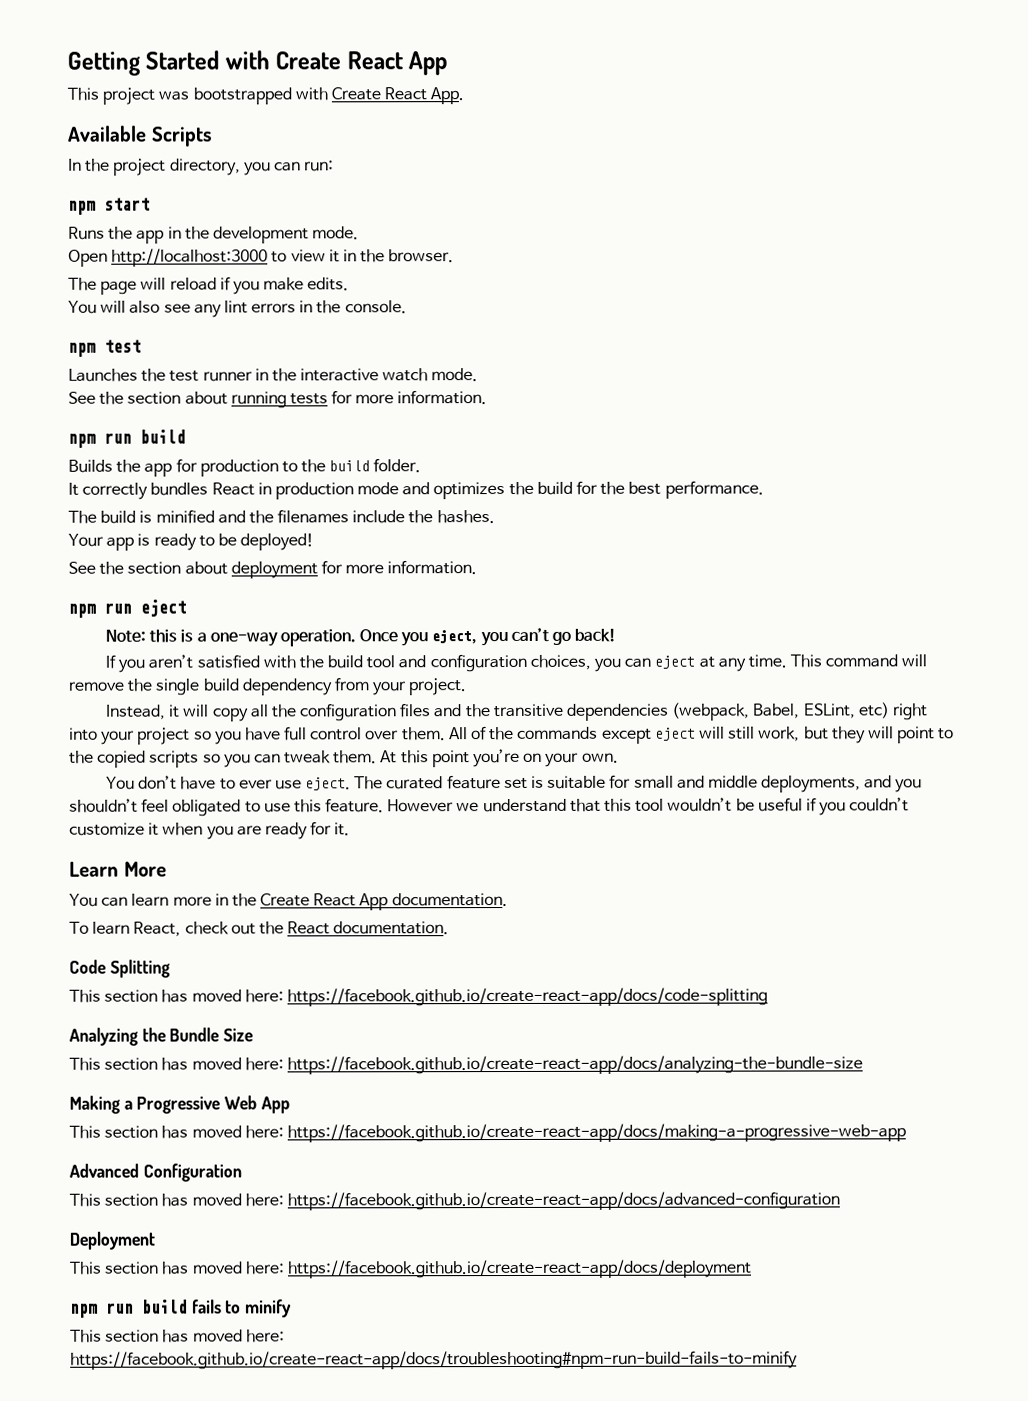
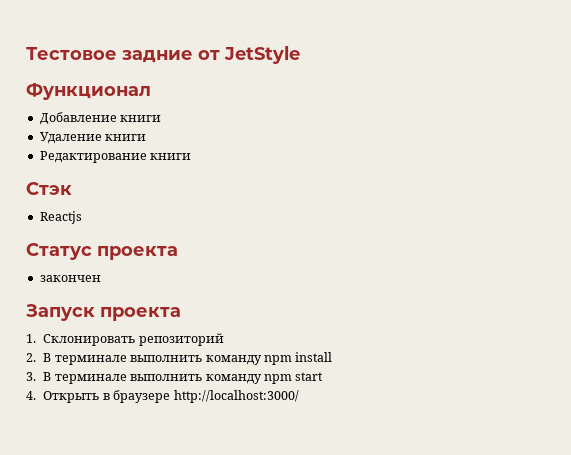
[67,50,448,76] [67,87,465,105] [67,125,212,147] [68,158,335,176] [68,197,150,215] [68,226,360,244] [68,248,455,267] [68,276,350,295] [68,300,407,318] [68,339,141,357] [68,368,479,382] [68,390,488,409] [68,429,186,448] [68,458,422,477] [68,480,764,500] [68,509,495,524] [68,533,315,551] [68,560,478,579] [68,599,186,618] [104,627,617,647] [104,653,928,673] [68,677,467,696] [105,702,928,722] [69,726,955,745] [69,748,619,768] [105,774,923,793] [69,797,910,817] [69,821,351,840] [69,861,167,877] [69,893,508,911] [69,921,450,937] [69,959,170,978] [69,987,768,1007] [69,1027,254,1046] [69,1055,863,1075] [69,1095,290,1114] [69,1123,906,1143] [69,1163,242,1182] [69,1191,840,1211] [69,1231,155,1250] [69,1259,752,1279] [70,1299,293,1318] [70,1329,285,1343] [70,1350,798,1370] Getting Started with Create React App // This project was bootstrapped with Create React App. // Available Scripts // In the project directory, you can run: // npm start // Runs the app in the development mode. // Open http://localhost:3000 to view it in the browser. // The page will reload if you make edits. // You will also see any lint errors in the console. // npm test // Launches the test runner in the interactive watch mode. // See the section about running tests for more information. // npm run build // Builds the app for production to the build folder. // It correctly bundles React in production mode and optimizes the build for the best performance. // The build is minified and the filenames include the hashes. // Your app is ready to be deployed! // See the section about deployment for more information. // npm run eject // Note: this is a one-way operation. Once you eject, you can’t go back! // If you aren’t satisfied with the build tool and configuration choices, you can eject at any time. This command will remove the single build dependency from your project. // Instead, it will copy all the configuration files and the transitive dependencies (webpack, Babel, ESLint, etc) right into your project so you have full control over them. All of the commands except eject will still work, but they will point to the copied scripts so you can tweak them. At this point you’re on your own. // You don’t have to ever use eject. The curated feature set is suitable for small and middle deployments, and you shouldn’t feel obligated to use this feature. However we understand that this tool wouldn’t be useful if you couldn’t customize it when you are ready for it. // Learn More // You can learn more in the Create React App documentation. // To learn React, check out the React documentation. // Code Splitting // This section has moved here: https://facebook.github.io/create-react-app/docs/code-splitting // Analyzing the Bundle Size // This section has moved here: https://facebook.github.io/create-react-app/docs/analyzing-the-bundle-size // Making a Progressive Web App // This section has moved here: https://facebook.github.io/create-react-app/docs/making-a-progressive-web-app // Advanced Configuration // This section has moved here: https://facebook.github.io/create-react-app/docs/advanced-configuration // Deployment // This section has moved here: https://facebook.github.io/create-react-app/docs/deployment // npm run build fails to minify // This section has moved here: https://facebook.github.io/create-react-app/docs/troubleshooting#npm-run-build-fails-to-minify -> [26,46,300,64] [26,83,151,100] [39,112,162,125] [39,132,147,144] [39,151,192,163] [26,182,72,195] [39,211,82,224] [26,243,178,260] [39,275,101,282] [26,304,181,321] [26,333,224,346] [26,352,333,365] [26,372,324,384] [26,390,299,403] Тестовое задние от JetStyle // Функционал // Добавление книги // Удаление книги // Редактирование книги // Стэк // Reactjs // Статус проекта // закончен // Запуск проекта // 1. Склонировать репозиторий // 2. В терминале выполнить команду npm install // 3. В терминале выполнить команду npm start // 4. Открыть в браузере http://localhost:3000/

